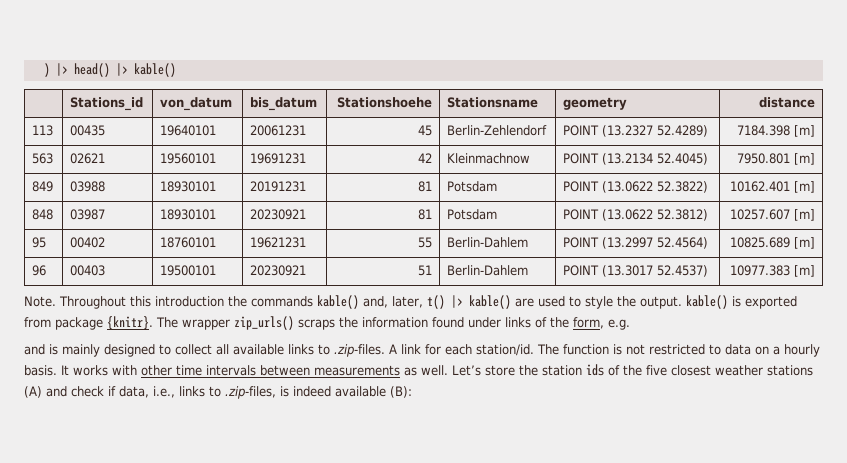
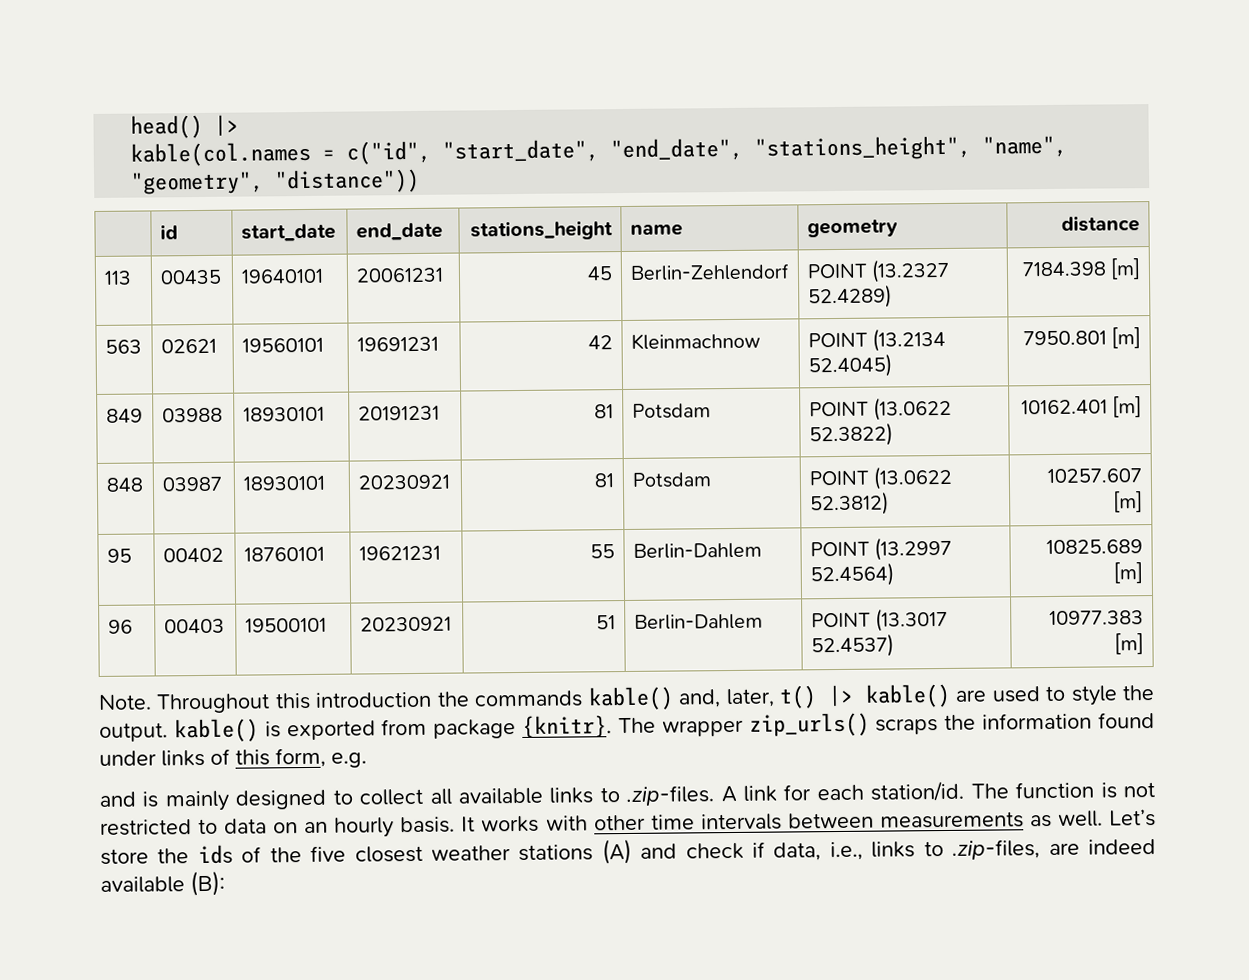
[43,63,68,77] ) |> -> (130, 126) none
[133,63,176,77] [70,97,144,111] [160,97,233,111] [250,97,318,111] [336,97,432,108] [447,97,539,108] kable() // | Stations_id | von_datum | bis_datum | Stationshoehe | Stationsname -> [130,135,1068,167] [130,168,421,195] [159,224,178,240] [240,223,336,242] [355,222,443,241] [470,220,614,241] [629,223,683,236] // kable(col.names = c("id", "start_date", "end_date", "stations_height", "name", "geometry", "distance")) // | id | start_date | end_date | stations_height | name
[550,317,569,328] the -> [235,749,270,766] this
[773,346,780,355] a -> [304,821,329,834] an
[542,365,582,376] station -> (190, 856) none
[280,386,289,397] is -> [1048,842,1080,856] are

